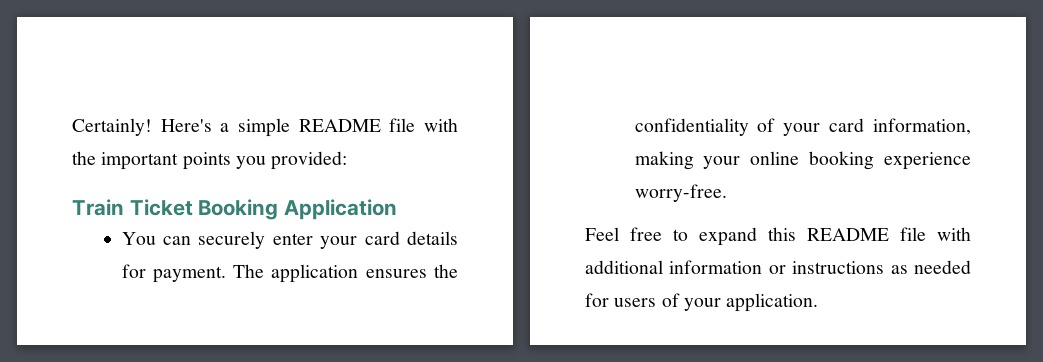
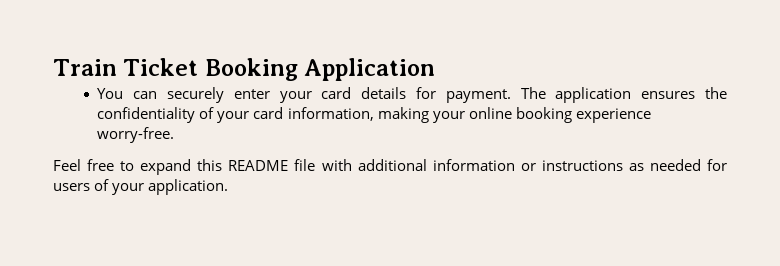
[72,118,458,137] [72,151,348,170] Certainly! Here's a simple README file with the important points you provided: // -> (53, 67) none

